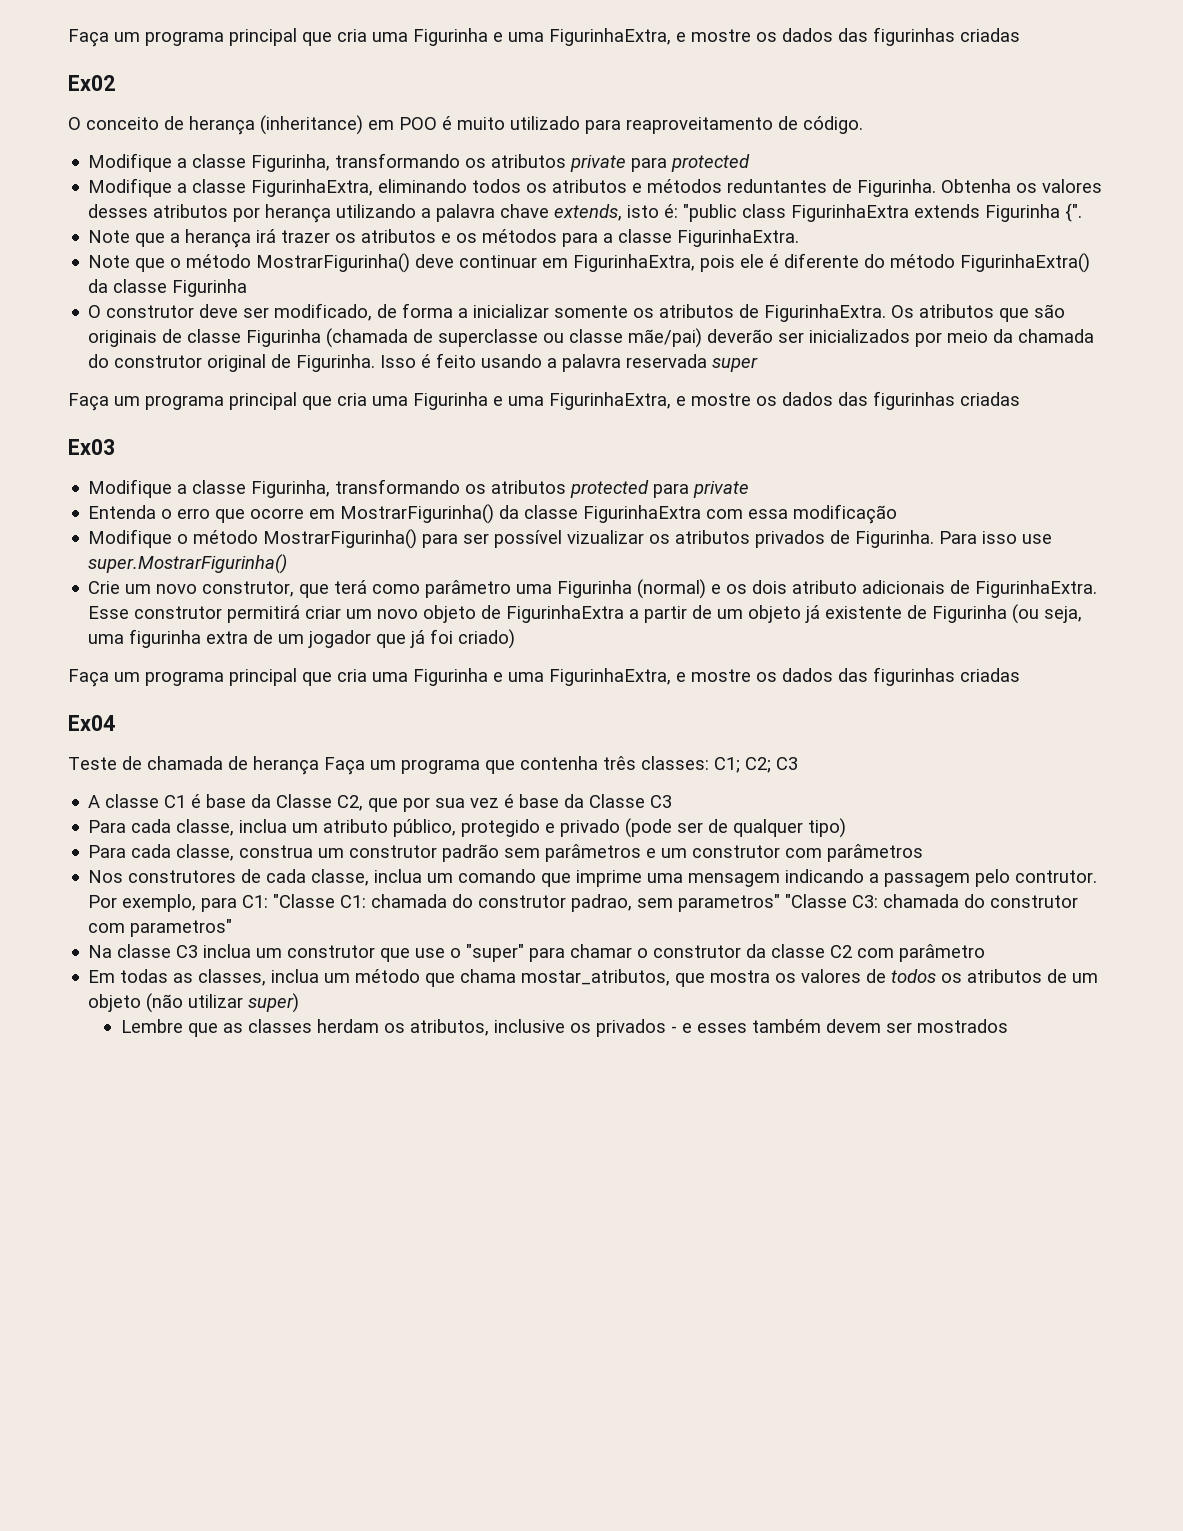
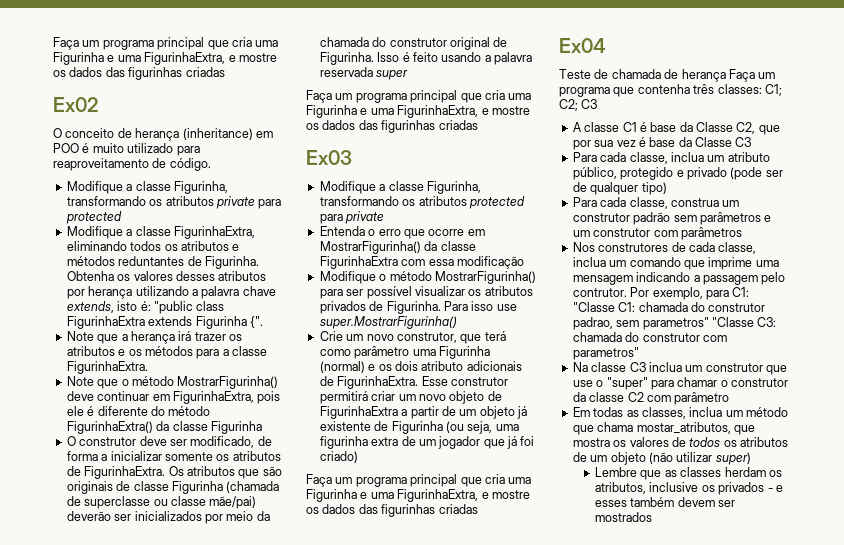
[567,530,645,544] vizualizar -> [414,286,465,296] visualizar

